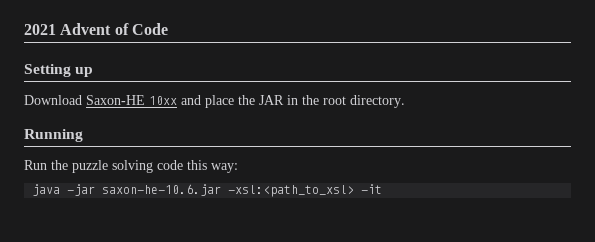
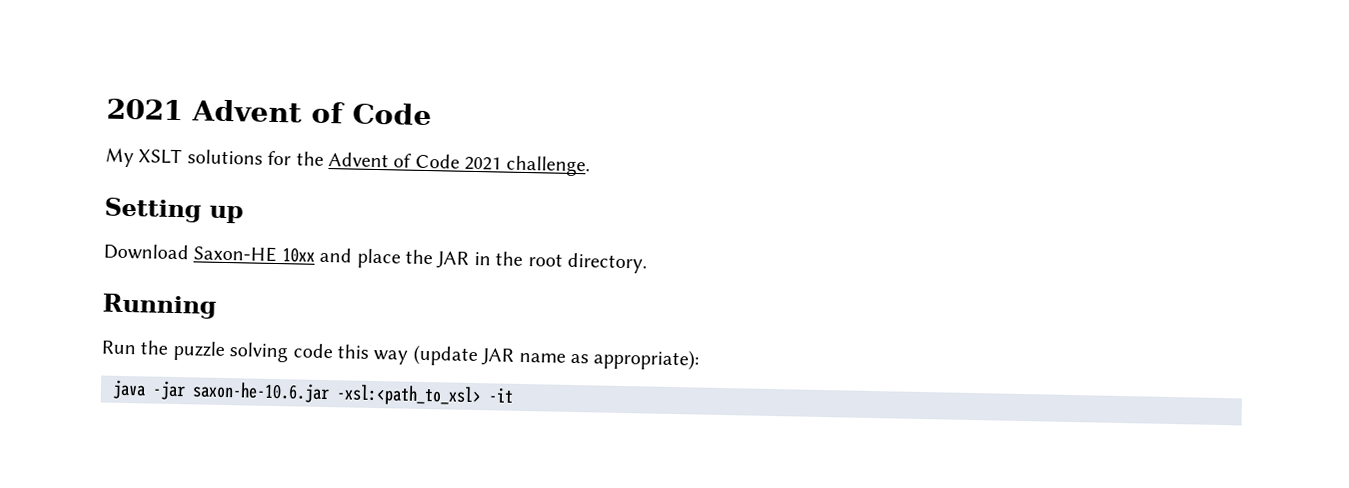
(168, 29) none -> [105,147,590,177] // My XSLT solutions for the Advent of Code 2021 challenge.
[211,163,238,173] way: -> [373,344,700,371] way (update JAR name as appropriate):

